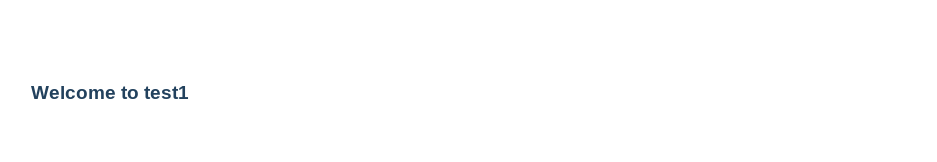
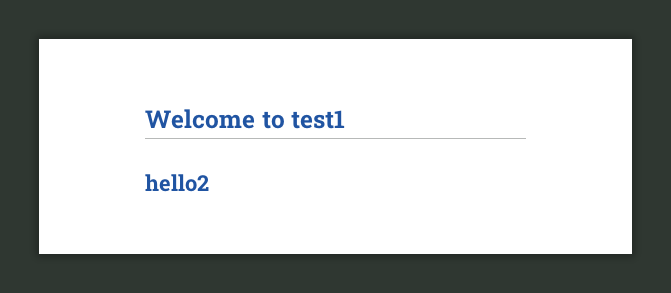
(190, 92) none -> [145,174,209,192] // hello2

